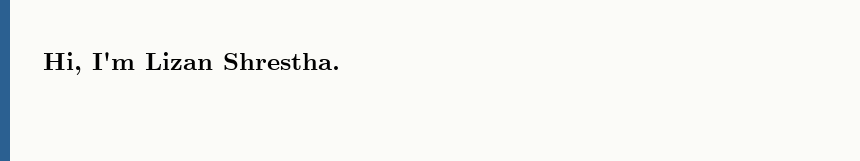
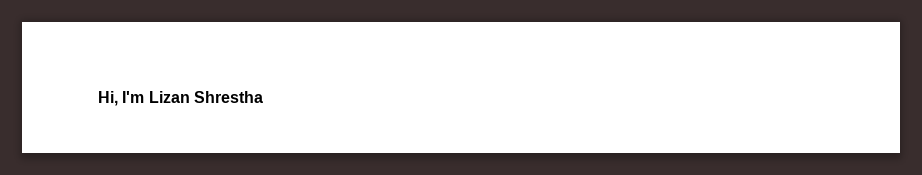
[223,53,340,70] Shrestha. -> [193,91,263,103] Shrestha

